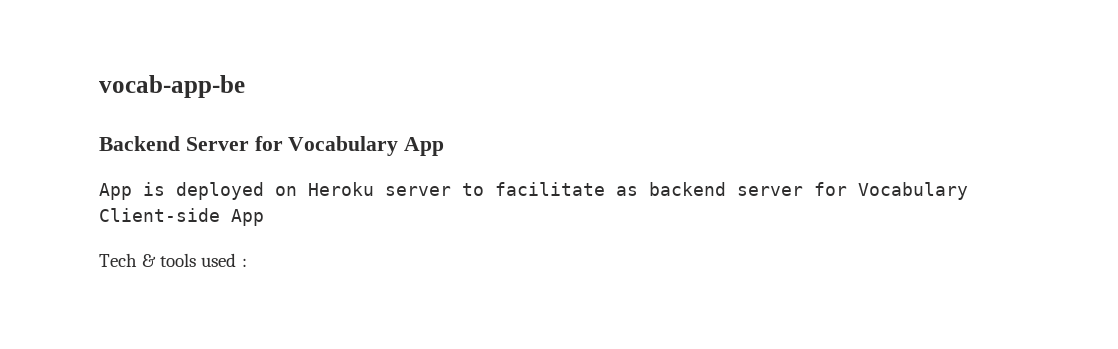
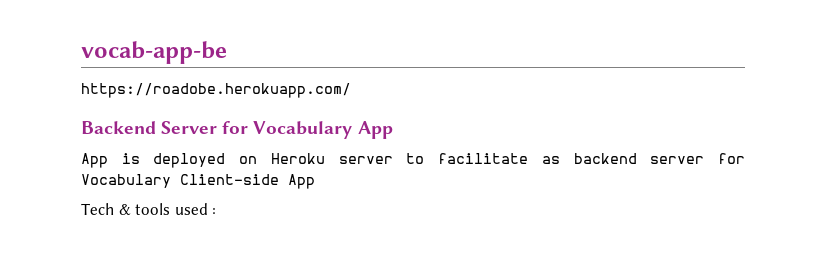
(245, 86) none -> [81,83,351,98] // https://roadobe.herokuapp.com/

